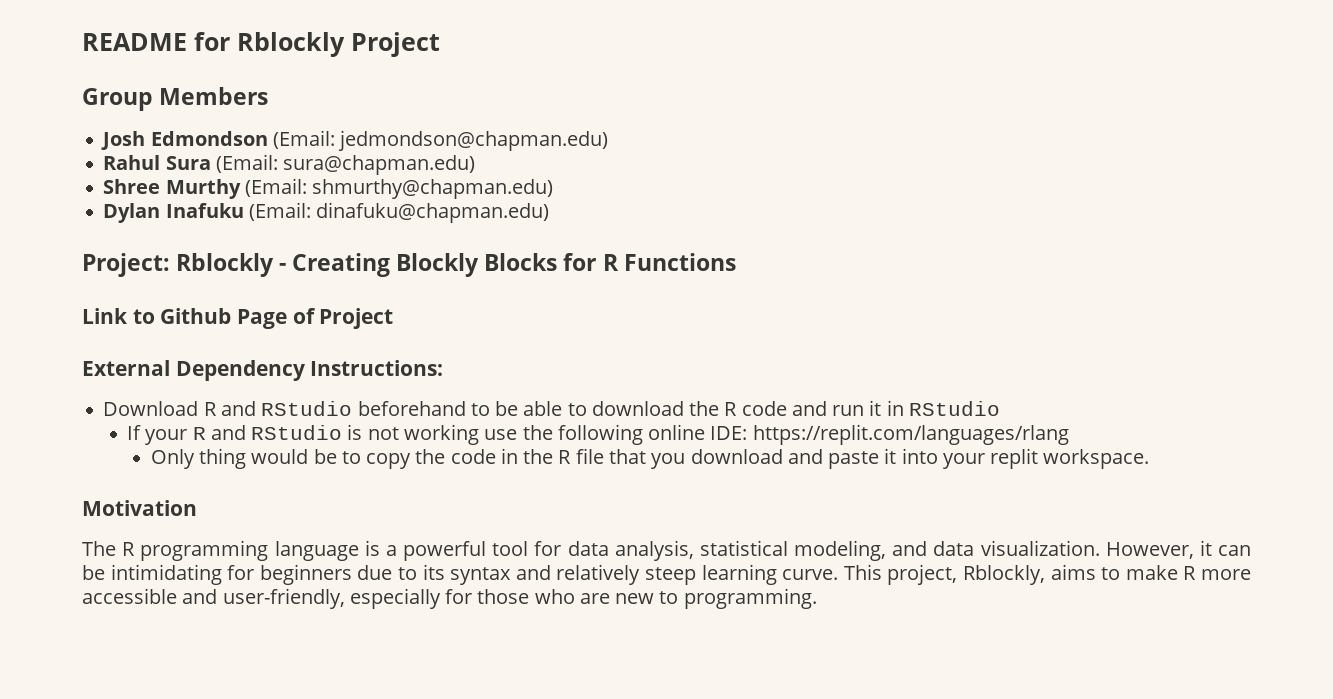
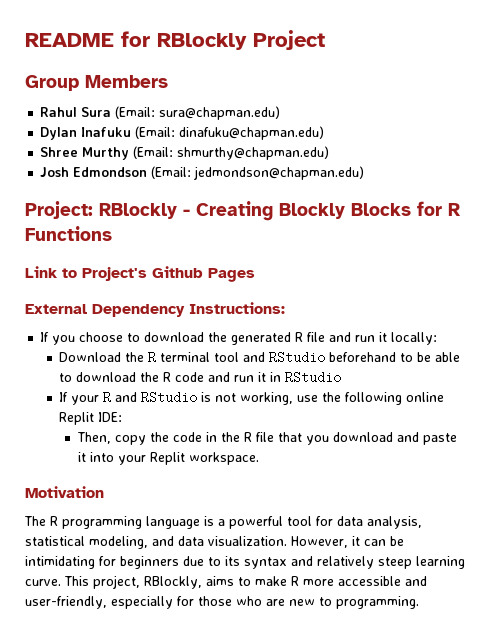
[237,32,345,57] Rblockly -> [157,33,247,50] RBlockly
[101,130,609,151] [103,154,476,175] [103,178,554,199] [103,202,550,223] Josh Edmondson (Email: jedmondson@chapman.edu) // Rahul Sura (Email: sura@chapman.edu) // Shree Murthy (Email: shmurthy@chapman.edu) // Dylan Inafuku (Email: dinafuku@chapman.edu) -> [40,106,281,120] [40,126,325,140] [40,146,330,160] [40,166,365,180] Rahul Sura (Email: sura@chapman.edu) // Dylan Inafuku (Email: dinafuku@chapman.edu) // Shree Murthy (Email: shmurthy@chapman.edu) // Josh Edmondson (Email: jedmondson@chapman.edu)
[176,253,275,277] Rblockly -> [99,203,177,219] RBlockly
[160,308,394,329] Github Page of Project -> [82,266,255,282] Project's Github Pages
[103,401,217,416] Download R -> [40,332,438,345] [59,351,240,364] If you choose to download the generated R file and run it locally: // Download the R terminal tool
[403,424,479,445] working -> [240,392,294,405] working,
(706, 432) none -> [59,412,95,425] Replit
[752,424,1069,445] [150,448,361,469] https://replit.com/languages/rlang // Only thing would be to -> [76,432,111,444] // Then,
[990,448,1039,469] replit -> [149,452,185,465] Replit
[963,565,1046,585] Rblockly, -> [144,576,202,589] RBlockly,

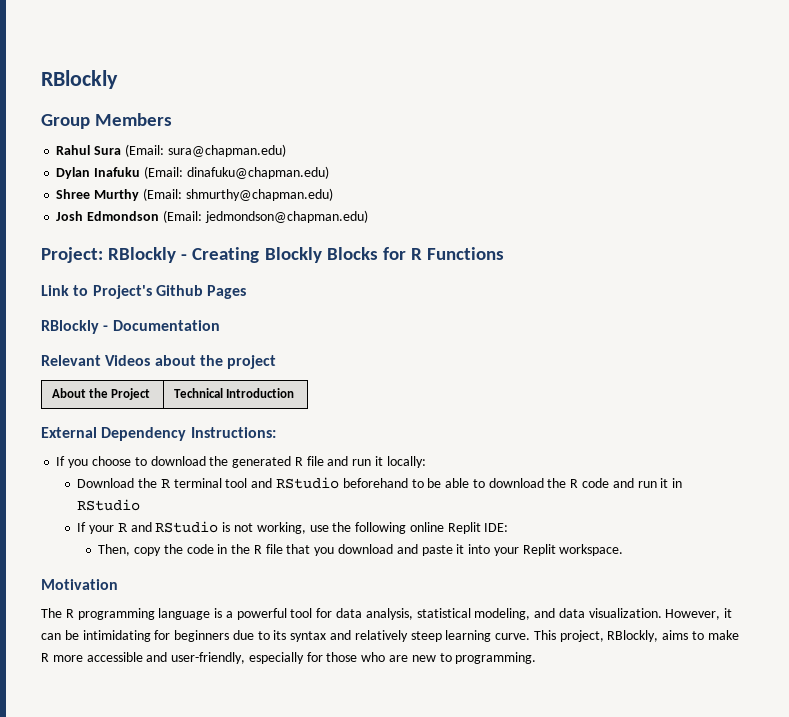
[25,30,325,50] README for RBlockly Project -> [41,70,118,89] RBlockly
(255, 275) none -> [41,320,220,334] [41,355,277,369] [51,388,151,400] [173,388,294,398] // RBlockly - Documentation // Relevant Videos about the project // About the Project | Technical Introduction

